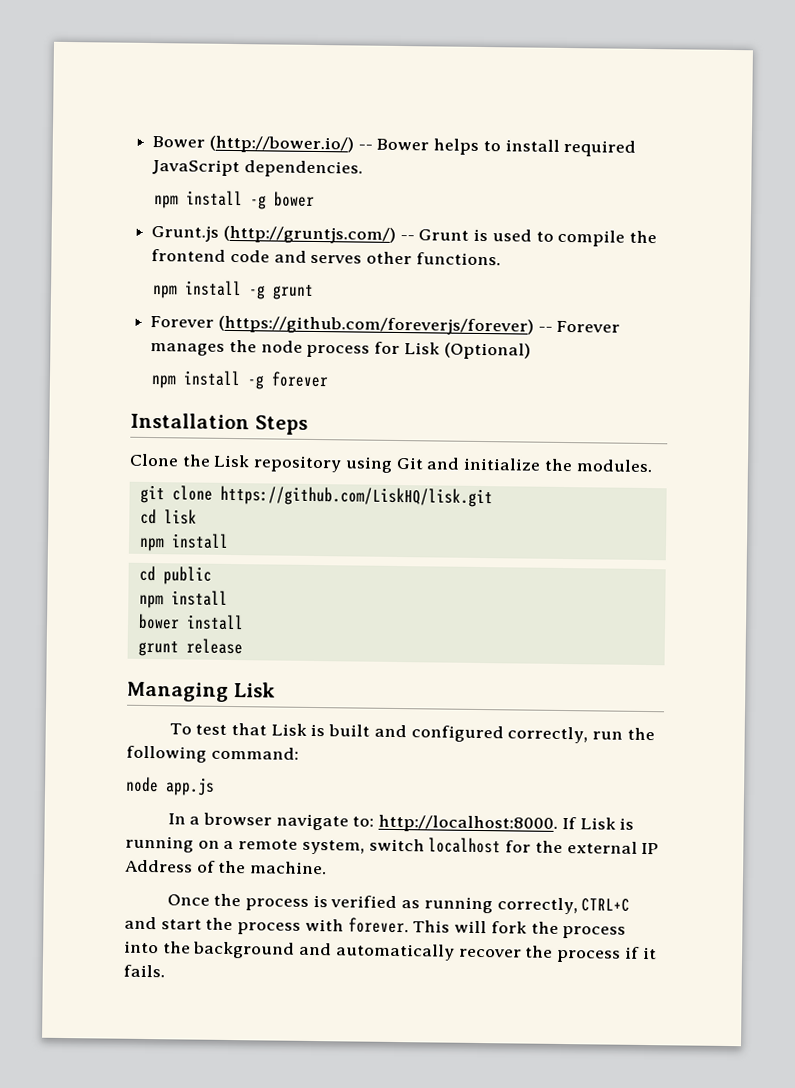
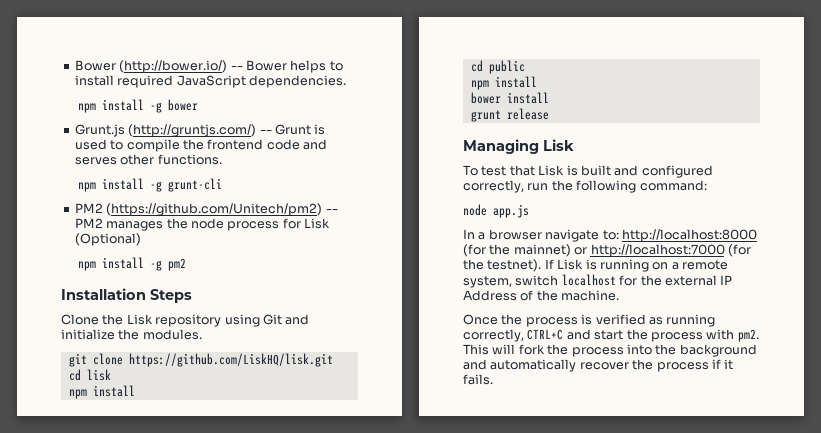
[272,284,315,300] [150,315,621,336] grunt // Forever (https://github.com/foreverjs/forever) -- Forever -> [167,178,222,192] [74,203,338,216] [74,218,103,228] grunt-cli // PM2 (https://github.com/Unitech/pm2) -- PM2
[271,371,330,388] forever -> [167,258,186,271] pm2
[378,814,559,833] http://localhost:8000. -> [621,229,757,242] [463,244,751,257] [463,259,542,272] http://localhost:8000 (for the mainnet) or http://localhost:7000 (for the testnet).
[347,917,409,934] forever. -> [737,329,759,342] pm2.

